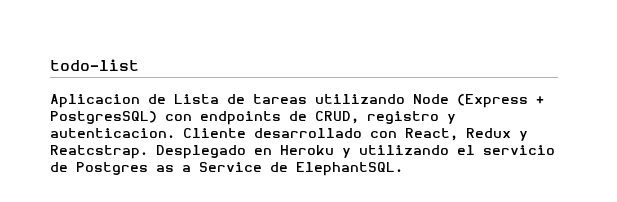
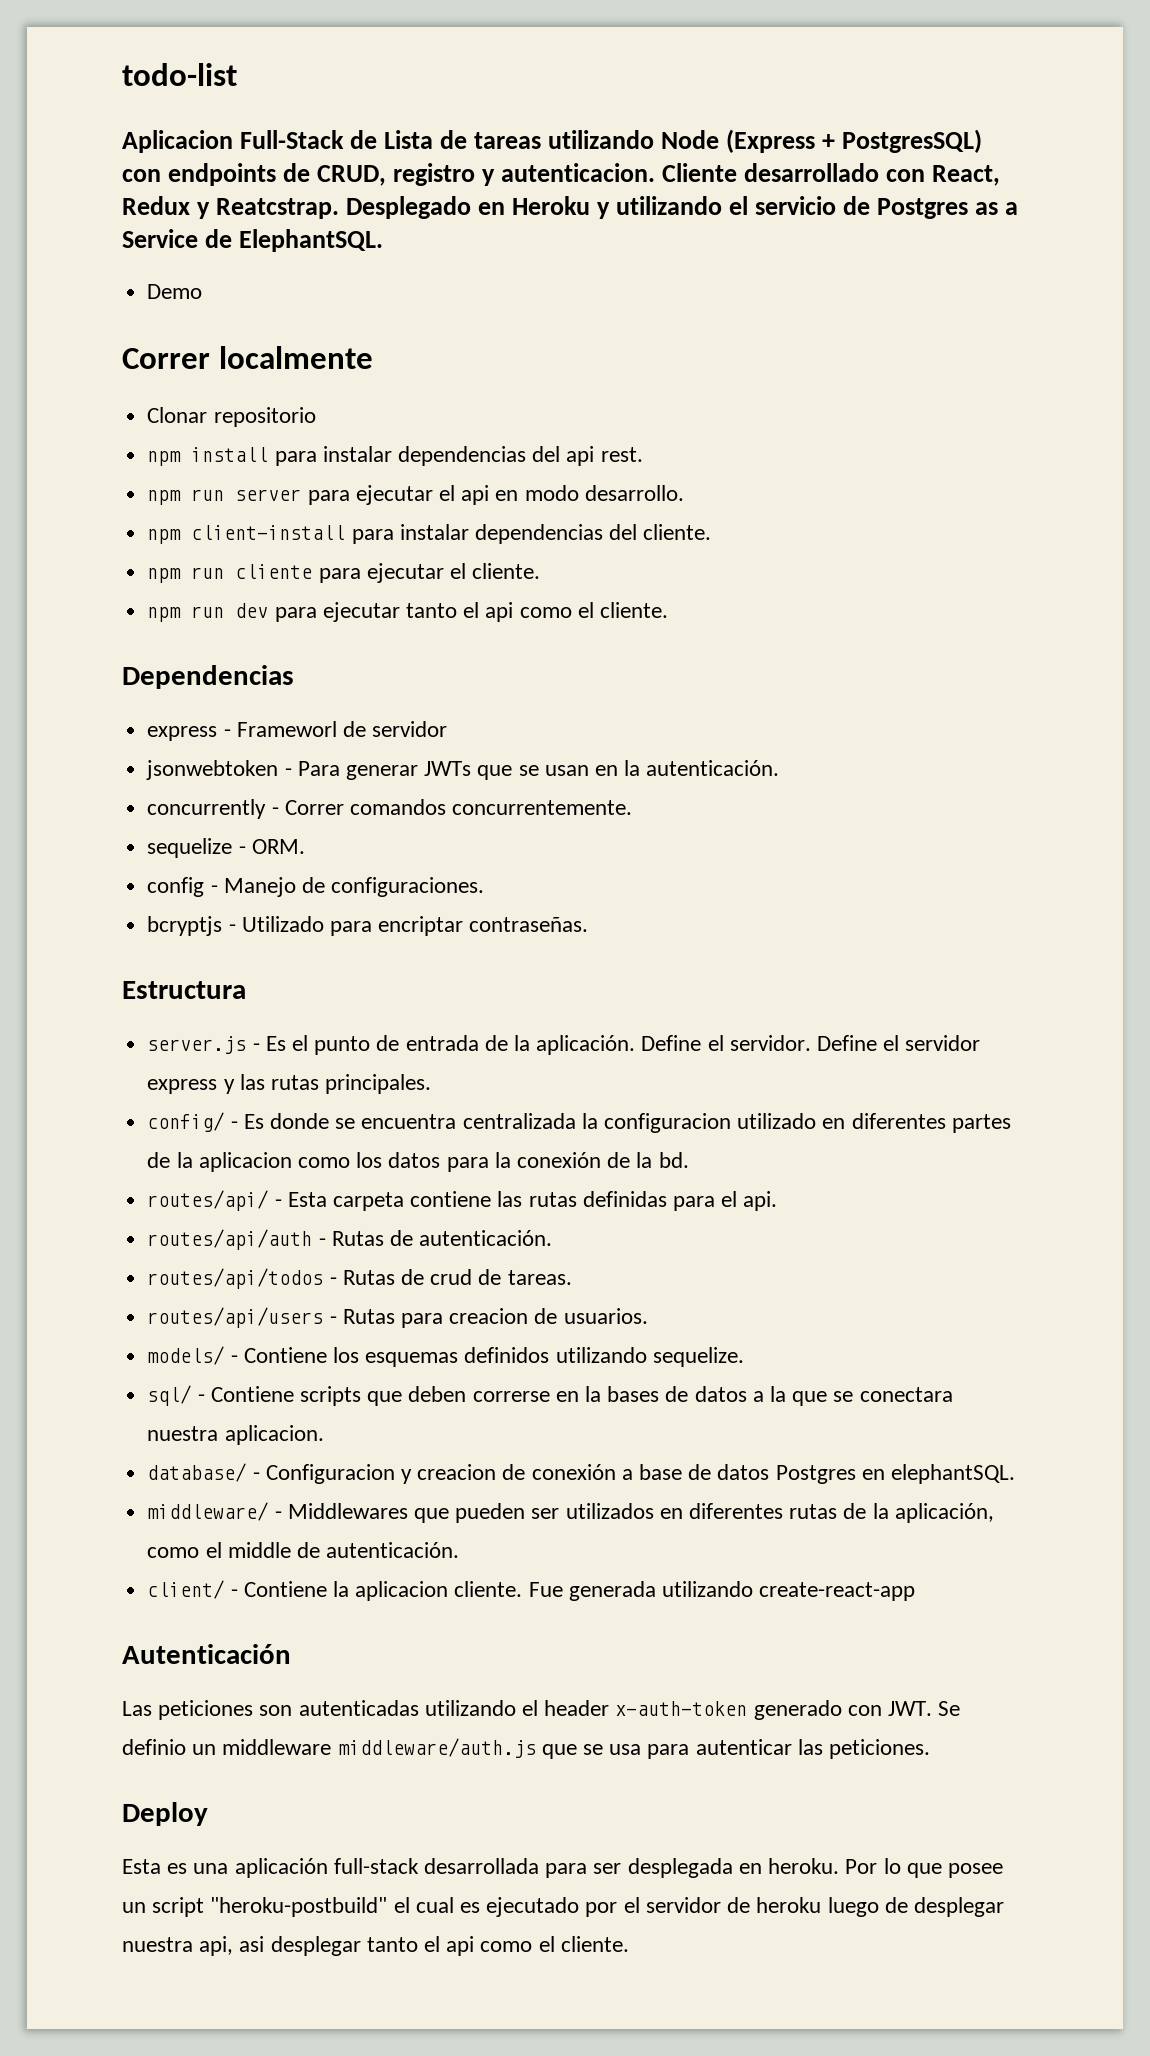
(140, 101) none -> [240,130,345,149] Full-Stack
(403, 169) none -> [147,284,203,299] [122,346,373,369] [147,407,316,427] [147,446,643,466] [147,485,684,505] [147,524,712,544] [147,563,541,583] [147,602,668,622] [122,665,294,689] [147,721,448,741] [146,760,780,780] [147,799,633,819] [147,838,305,858] [147,877,485,897] [147,916,589,936] [122,981,246,999] [147,1035,981,1055] [147,1074,432,1094] [147,1112,1011,1133] [147,1152,689,1172] [147,1190,778,1211] [147,1229,553,1250] [147,1268,572,1289] [147,1307,648,1328] [147,1346,744,1367] [147,1385,953,1406] [147,1425,324,1445] [147,1463,1016,1484] [147,1502,994,1523] [147,1542,460,1558] [147,1580,916,1601] [122,1644,291,1664] [122,1700,961,1720] [122,1738,931,1759] [122,1802,208,1826] [122,1858,1003,1878] [122,1897,1004,1917] [122,1936,629,1956] // Demo // Correr localmente // Clonar repositorio // npm install para instalar dependencias del api rest. // npm run server para ejecutar el api en modo desarrollo. // npm client-install para instalar dependencias del cliente. // npm run cliente para ejecutar el cliente. // npm run dev para ejecutar tanto el api como el cliente. // Dependencias // express - Frameworl de servidor // jsonwebtoken - Para generar JWTs que se usan en la autenticación. // concurrently - Correr comandos concurrentemente. // sequelize - ORM. // config - Manejo de configuraciones. // bcryptjs - Utilizado para encriptar contraseñas. // Estructura // server.js - Es el punto de entrada de la aplicación. Define el servidor. Define el servidor express y las rutas principales. // config/ - Es donde se encuentra centralizada la configuracion utilizado en diferentes partes de la aplicacion como los datos para la conexión de la bd. // routes/api/ - Esta carpeta contiene las rutas definidas para el api. // routes/api/auth - Rutas de autenticación. // routes/api/todos - Rutas de crud de tareas. // routes/api/users - Rutas para creacion de usuarios. // models/ - Contiene los esquemas definidos utilizando sequelize. // sql/ - Contiene scripts que deben correrse en la bases de datos a la que se conectara nuestra aplicacion. // database/ - Configuracion y creacion de conexión a base de datos Postgres en elephantSQL. // middleware/ - Middlewares que pueden ser utilizados en diferentes rutas de la aplicación, como el middle de autenticación. // client/ - Contiene la aplicacion cliente. Fue generada utilizando create-react-app // Autenticación // Las peticiones son autenticadas utilizando el header x-auth-token generado con JWT. Se definio un middleware middleware/auth.js que se usa para autenticar las peticiones. // Deploy // Esta es una aplicación full-stack desarrollada para ser desplegada en heroku. Por lo que posee un script "heroku-postbuild" el cual es ejecutado por el servidor de heroku luego de desplegar nuestra api, asi desplegar tanto el api como el cliente.

